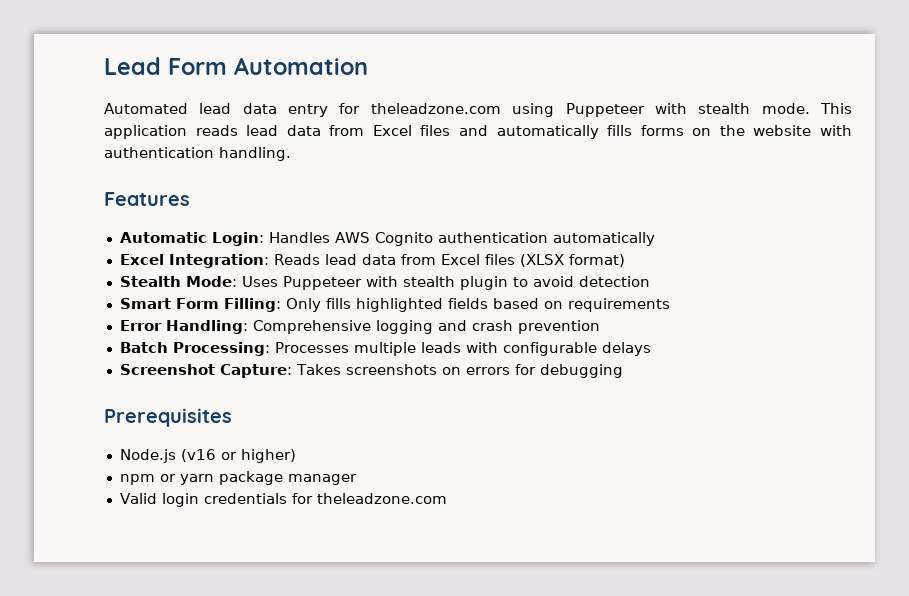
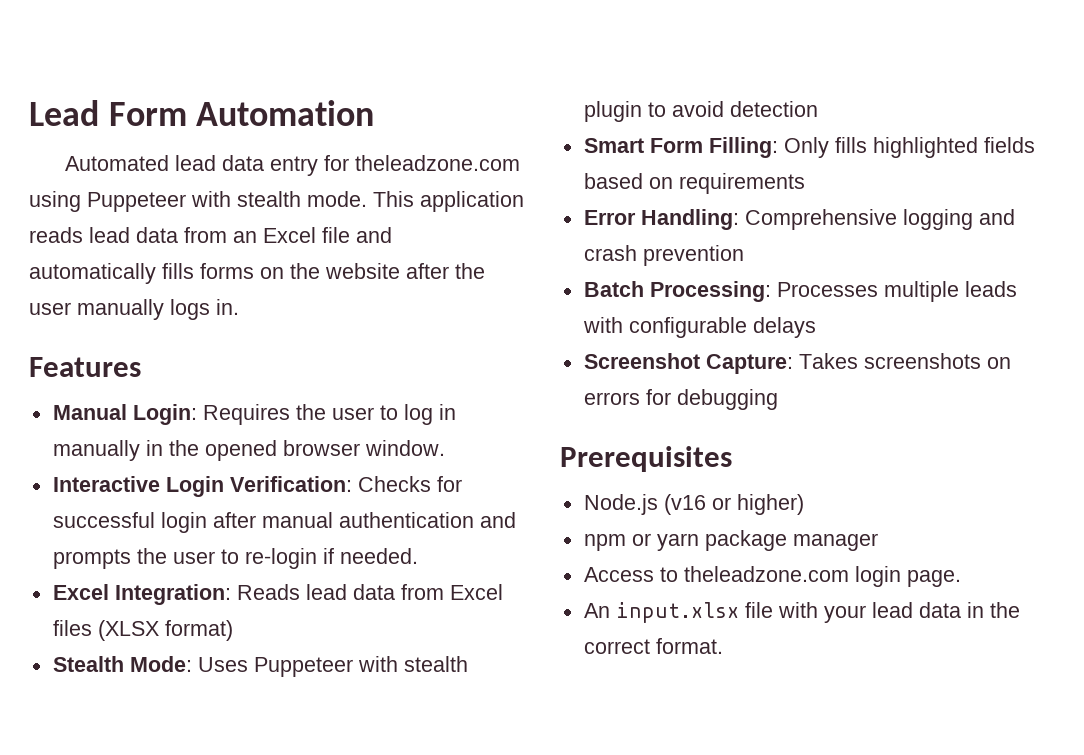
[372,125,451,136] Excel files -> [233,227,350,243] an Excel file
[819,125,852,136] [104,147,291,161] [104,192,190,206] [119,232,655,246] with authentication handling. // Features // Automatic Login: Handles AWS Cognito authentication automatically -> [406,263,485,279] [29,299,239,320] [29,357,141,377] [52,404,456,425] [52,440,445,461] [52,476,462,497] [52,512,516,533] [52,548,418,569] after the user manually logs in. // Features // Manual Login: Requires the user to log in manually in the opened browser window. // Interactive Login Verification: Checks for successful login after manual authentication and prompts the user to re-login if needed.
[119,493,447,507] Valid login credentials for theleadzone.com -> [583,566,961,587] [583,602,1020,623] [583,638,723,654] Access to theleadzone.com login page. // An input.xlsx file with your lead data in the correct format.

